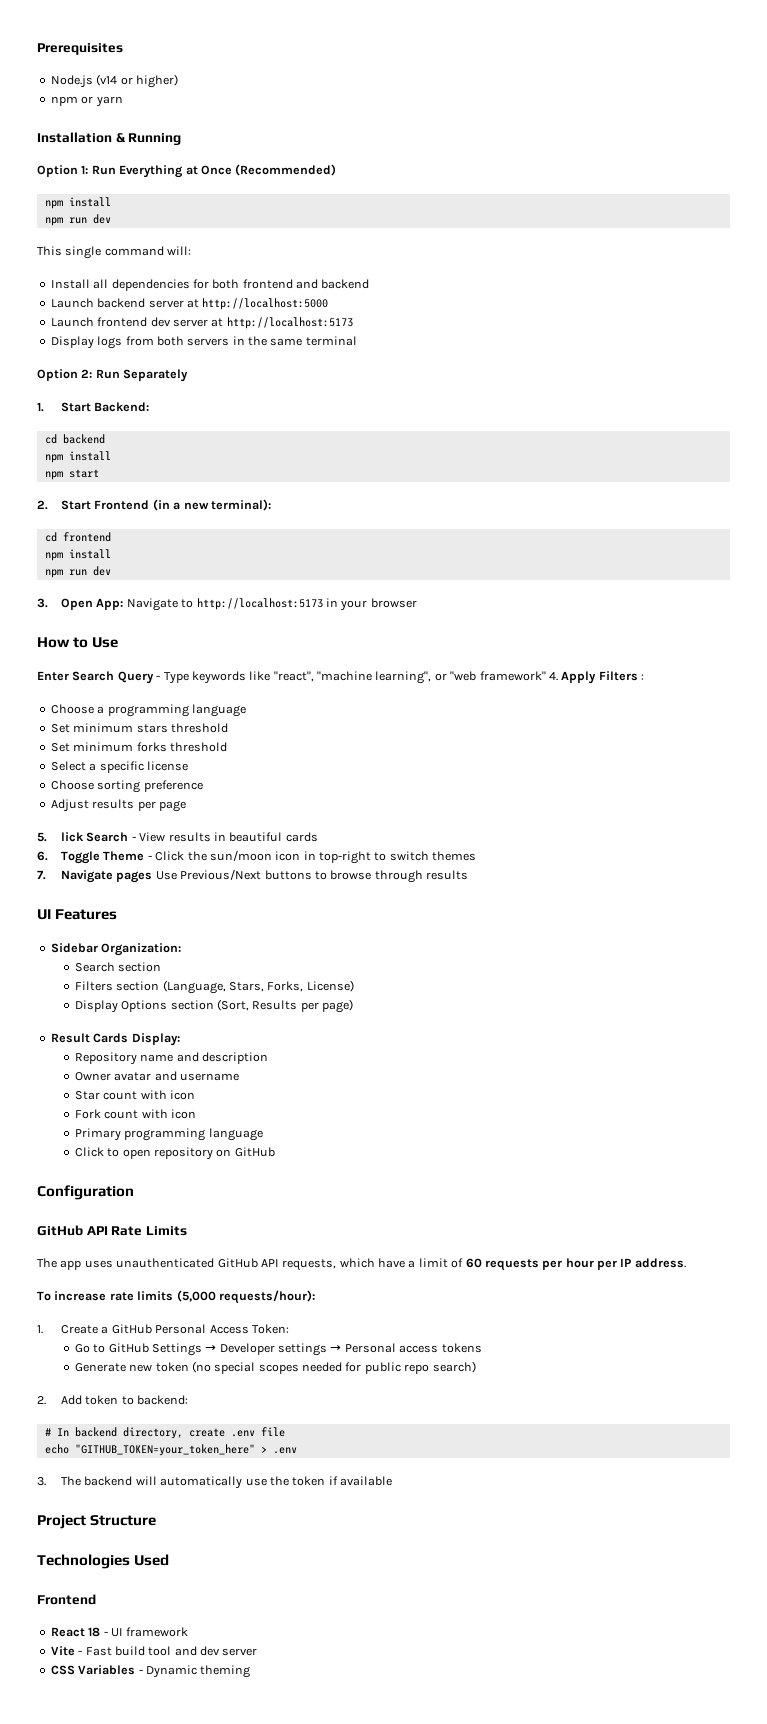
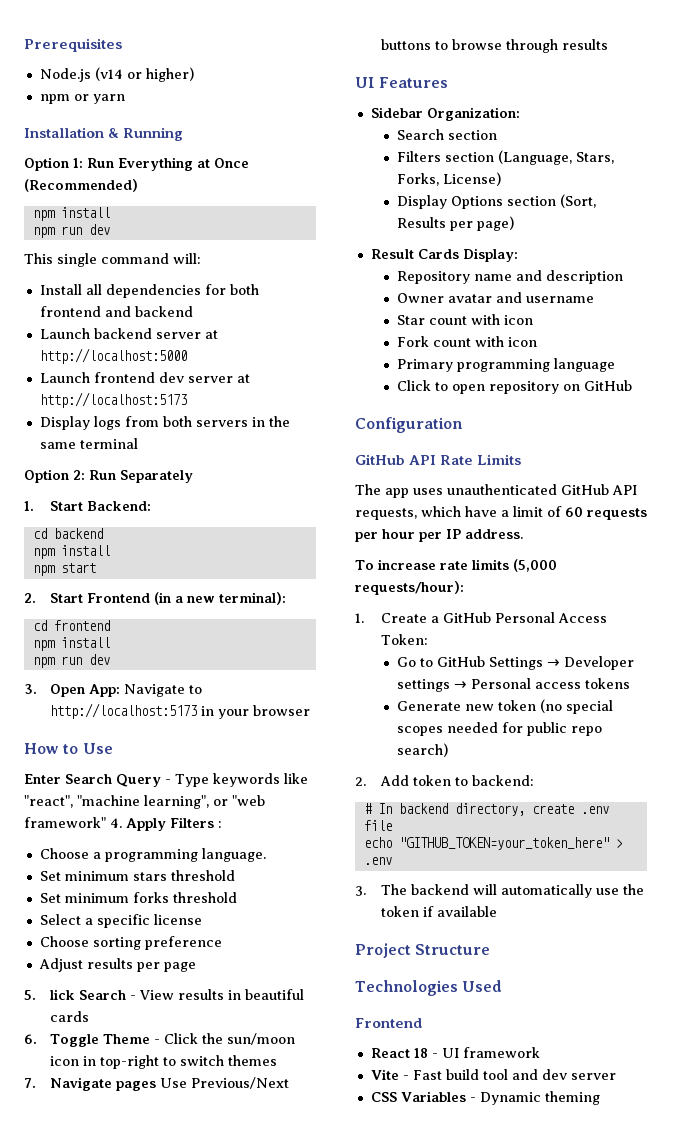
[191,704,246,717] language -> [201,848,266,862] language.

